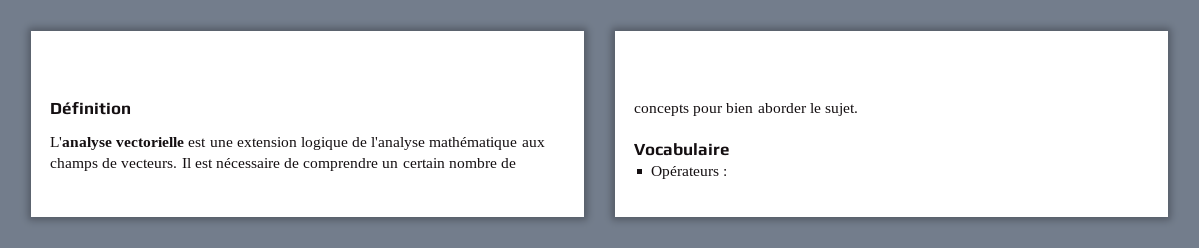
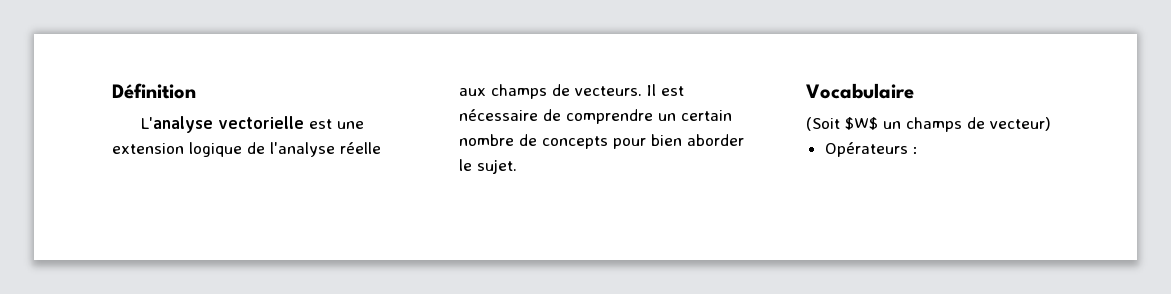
[429,137,518,150] mathématique -> [340,142,381,154] réelle
(730, 149) none -> [806,117,1051,132] // (Soit $W$ un champs de vecteur)

